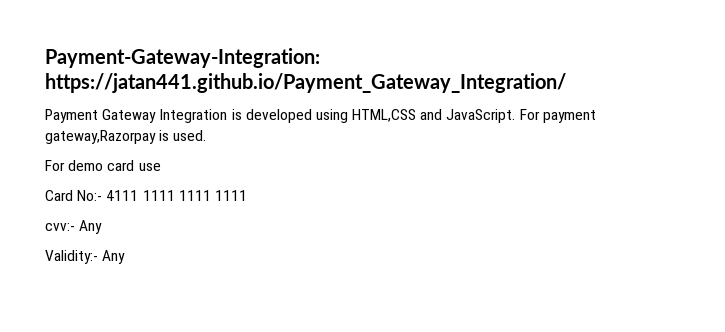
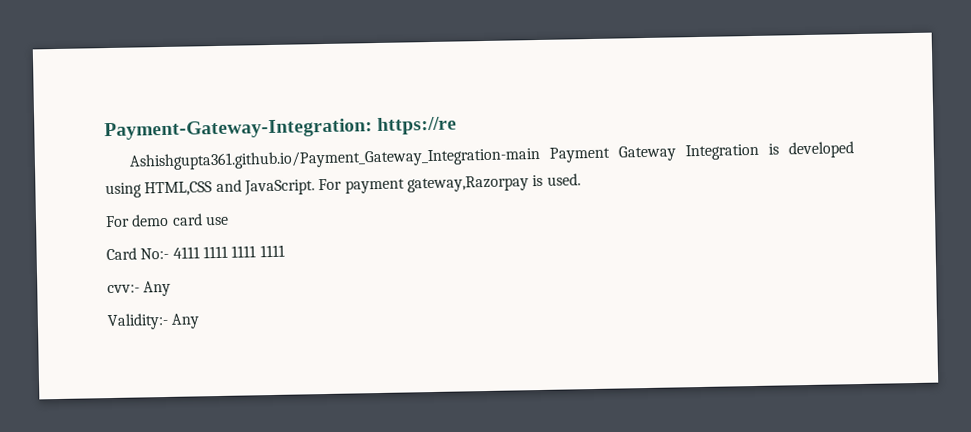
[45,73,566,93] https://jatan441.github.io/Payment_Gateway_Integration/ // -> [377,116,458,136] [128,146,541,171] https://re // Ashishgupta361.github.io/Payment_Gateway_Integration-main

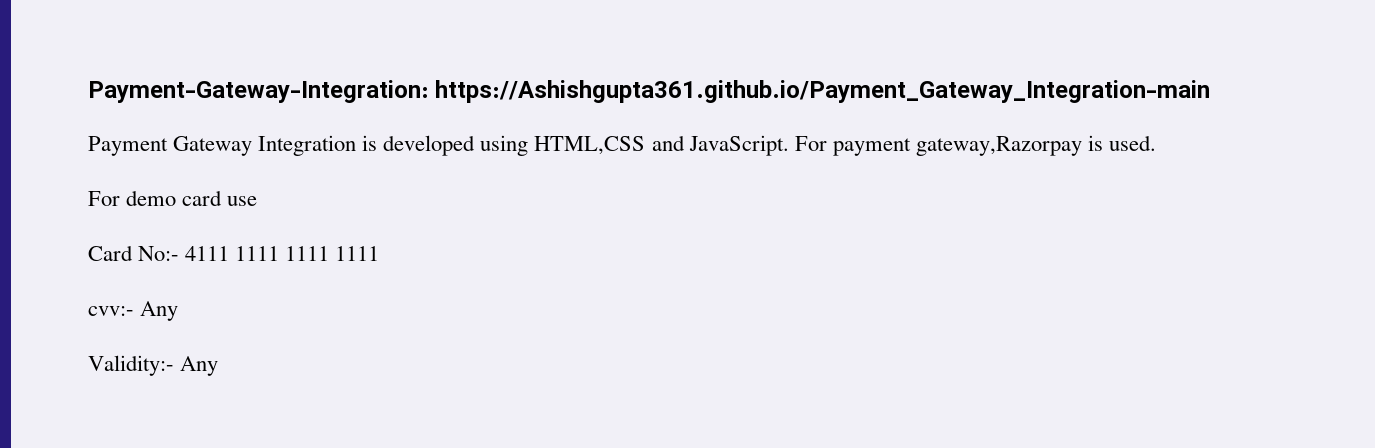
[377,116,458,136] [128,146,541,171] https://re // Ashishgupta361.github.io/Payment_Gateway_Integration-main -> [435,80,1211,103] https://Ashishgupta361.github.io/Payment_Gateway_Integration-main //

